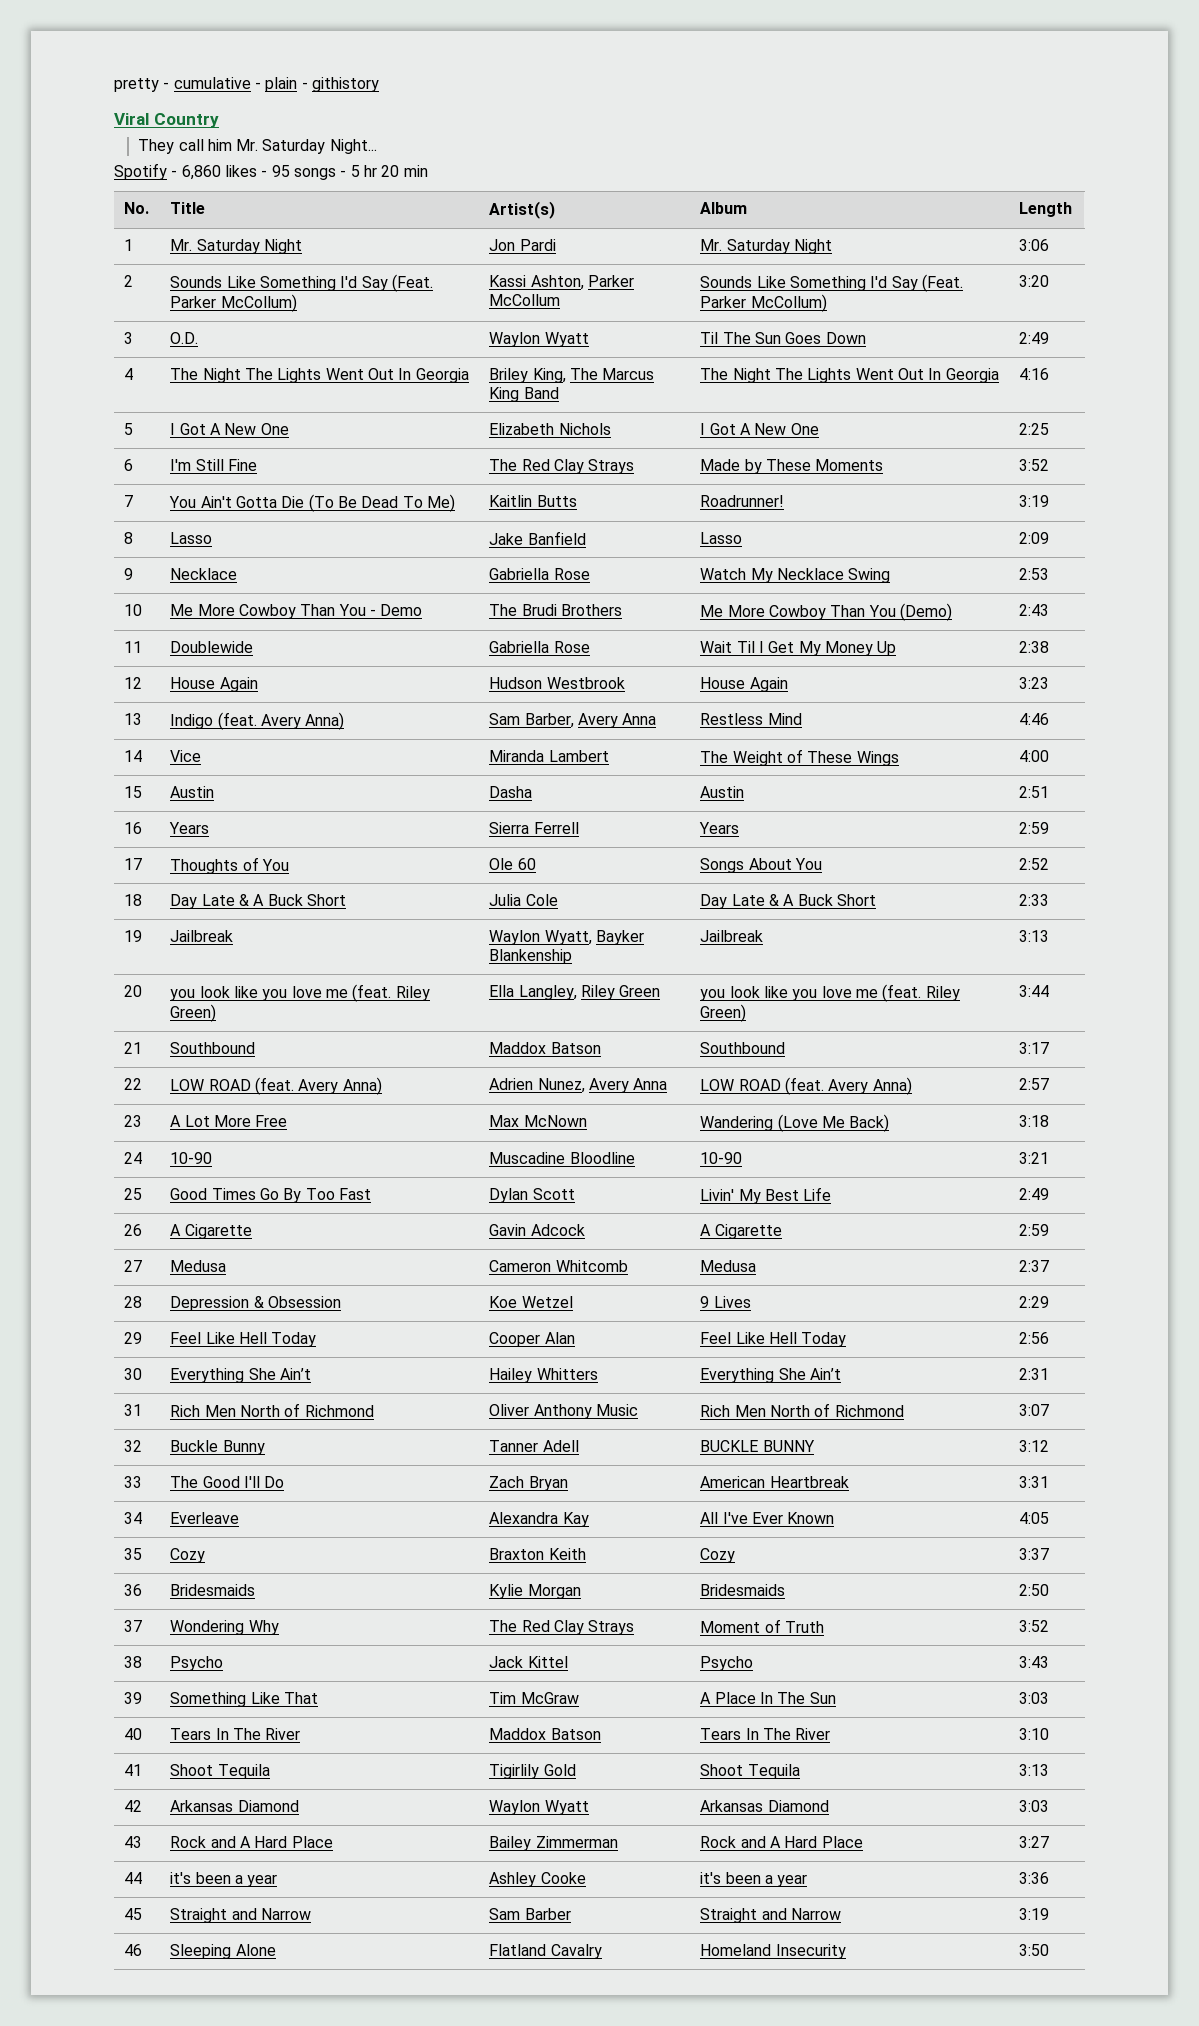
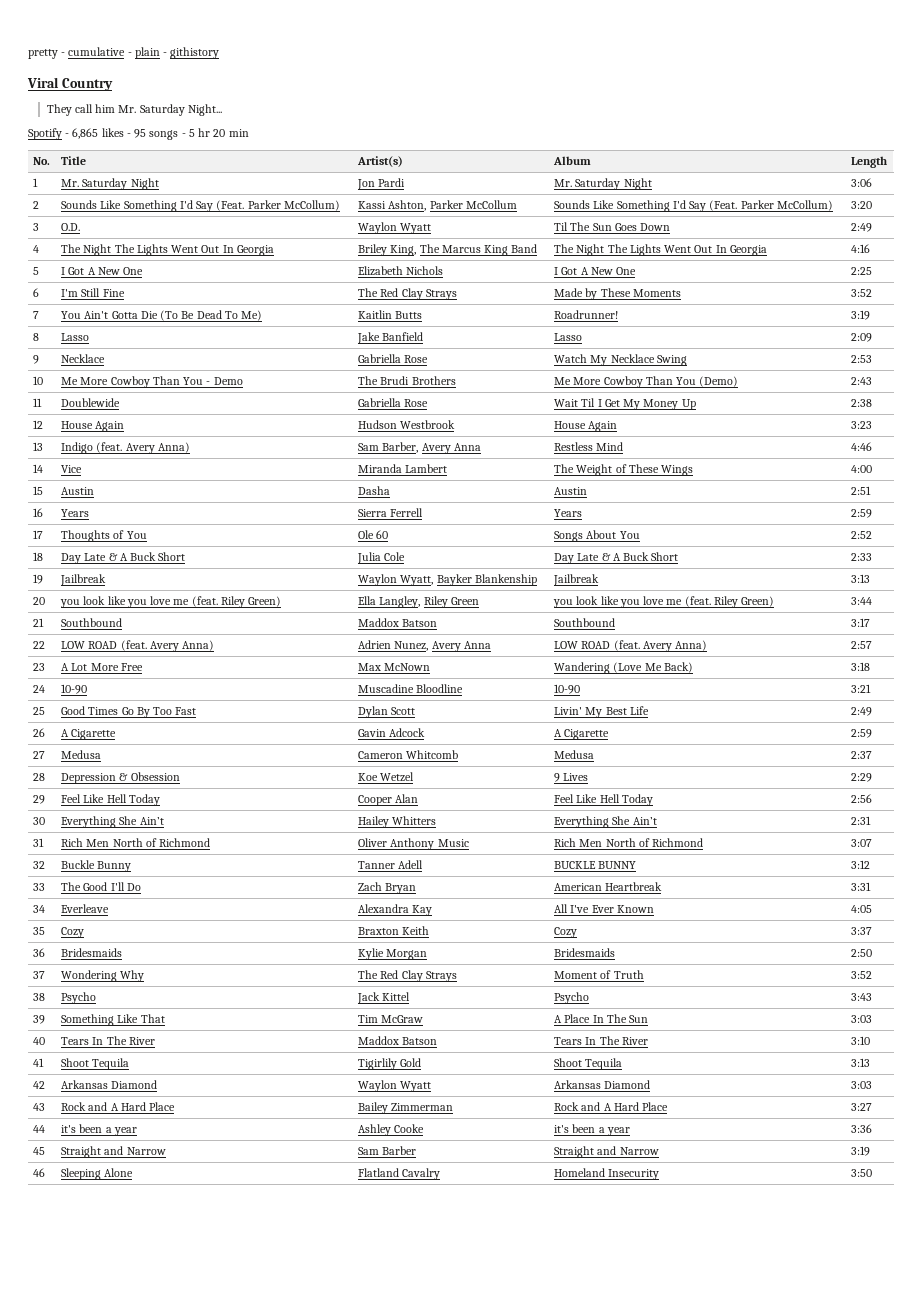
[181,165,221,180] 6,860 -> [72,128,99,139] 6,865

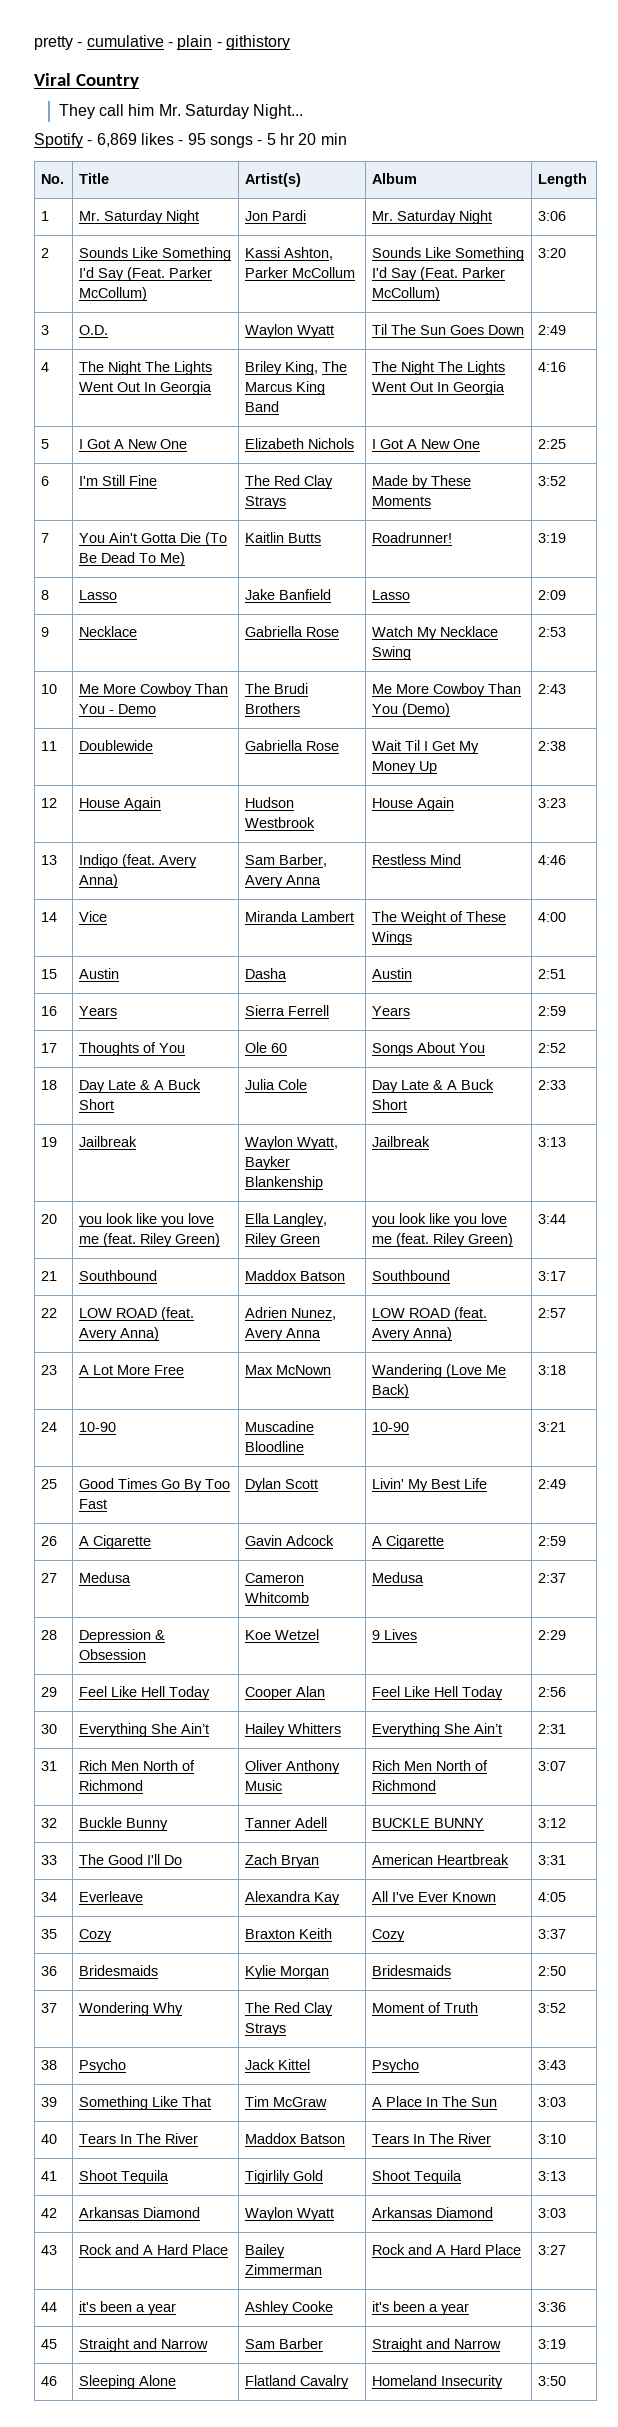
[72,128,99,139] 6,865 -> [96,133,137,147] 6,869

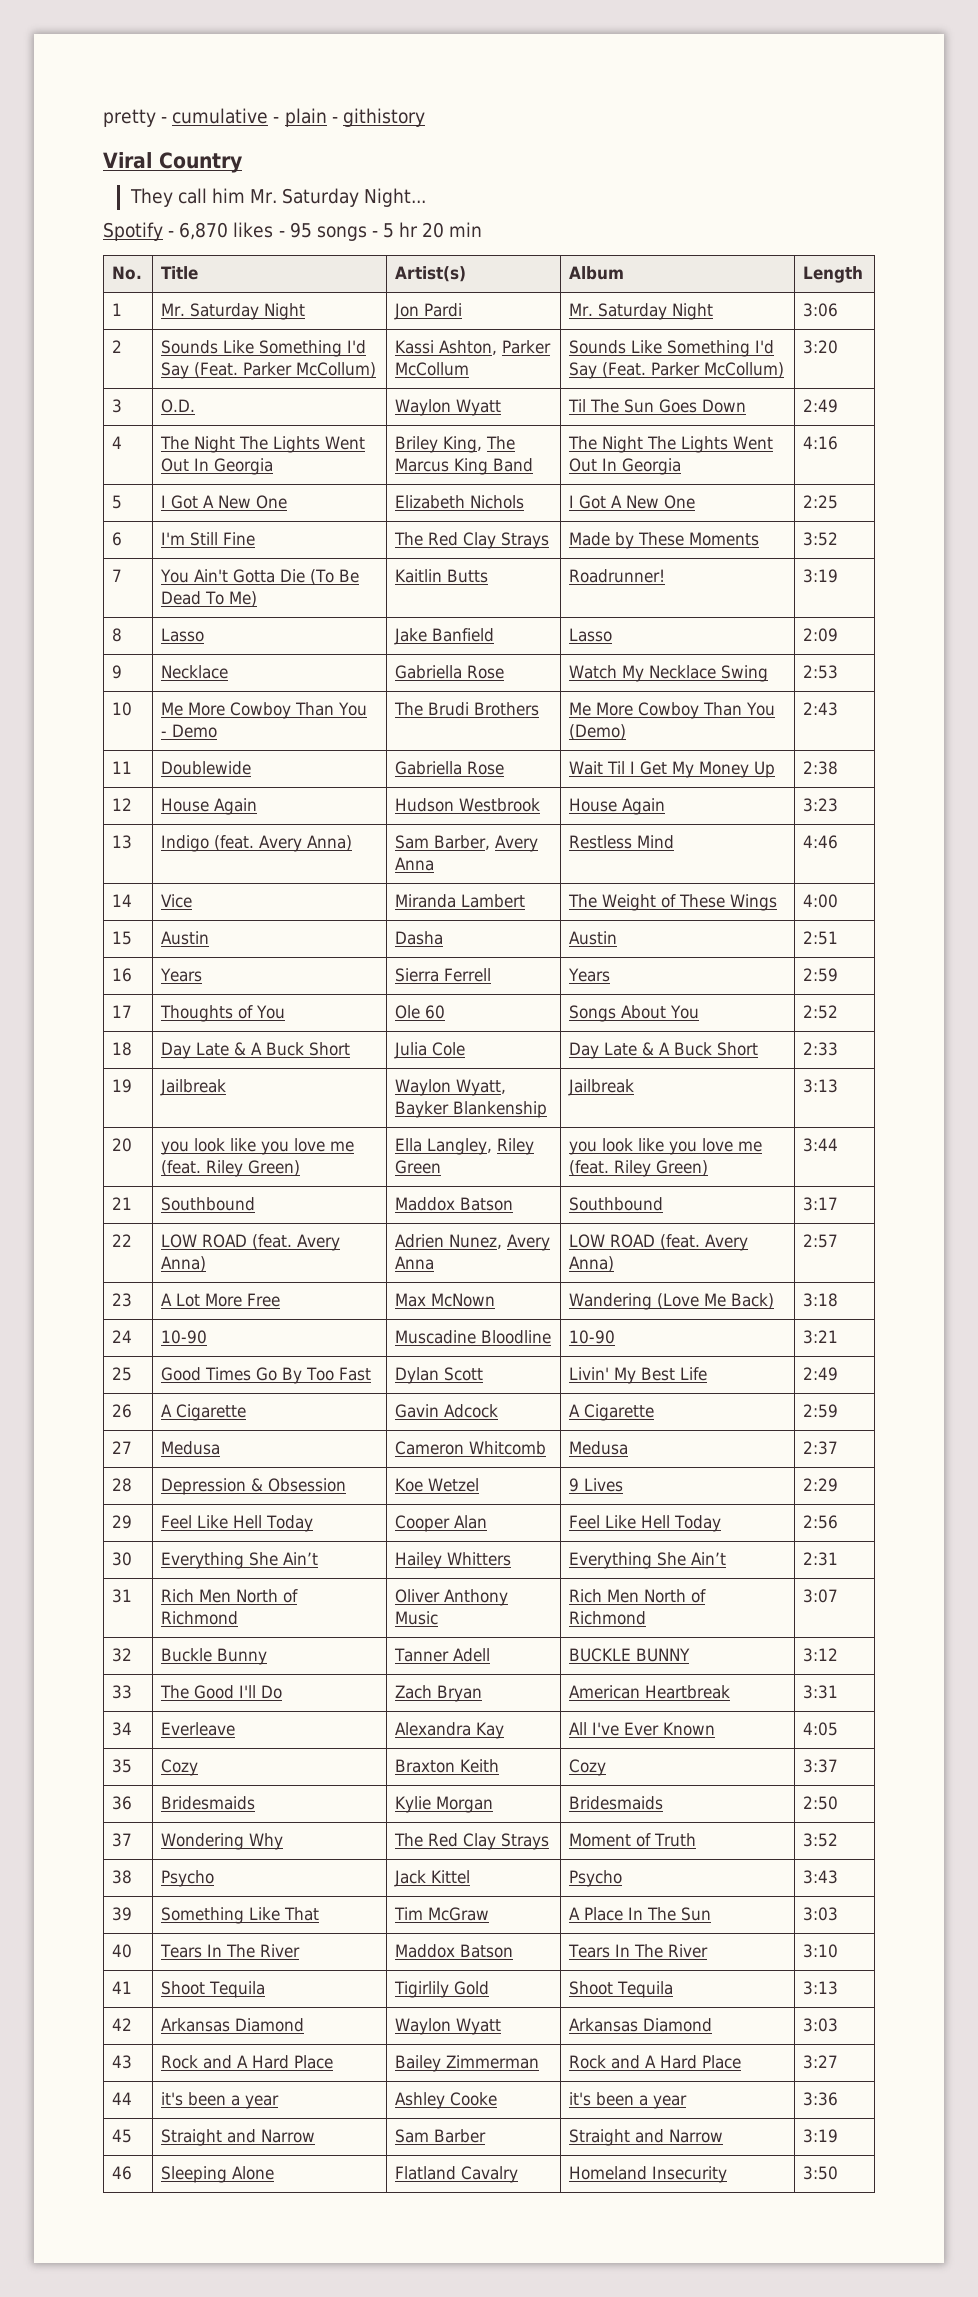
[96,133,137,147] 6,869 -> [179,222,229,240] 6,870

